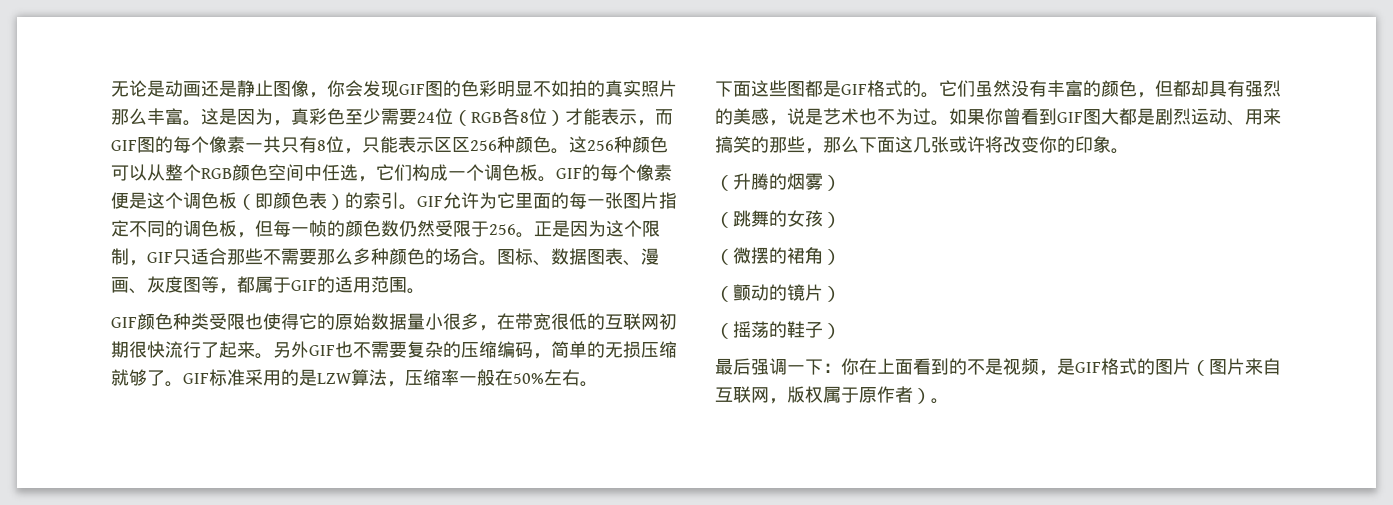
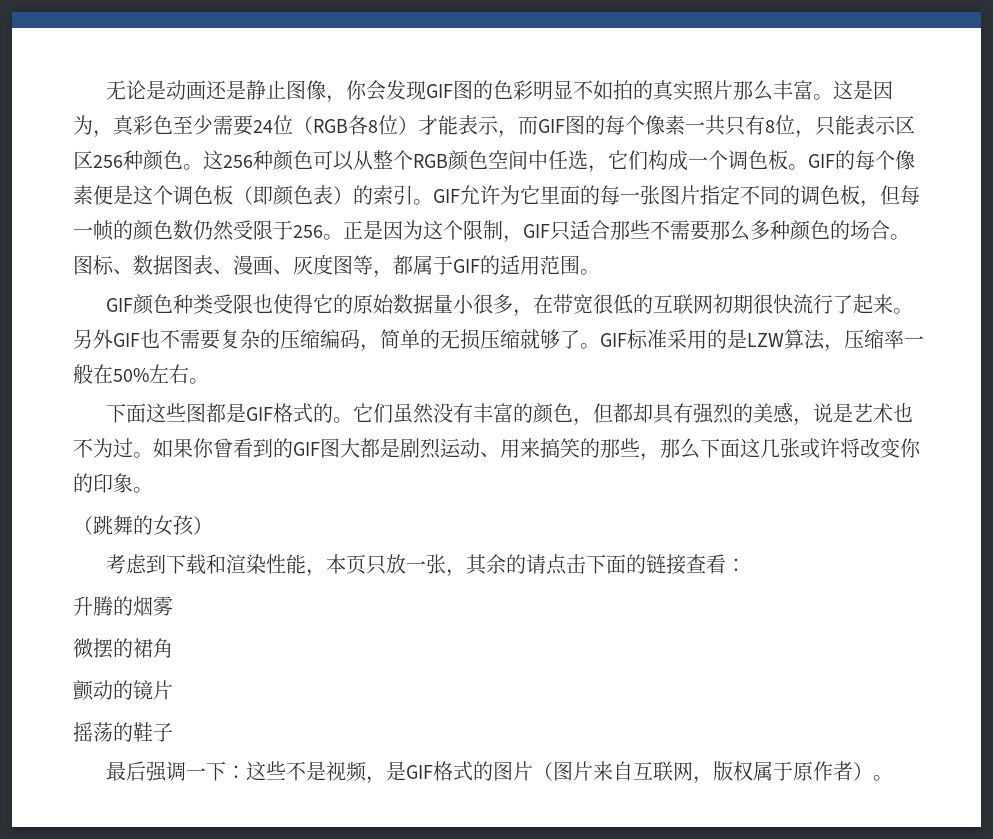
(1057, 116) none -> [273,438,293,458] 的
[715,173,841,191] // （升腾的烟雾） -> (153, 490) none
[715,249,733,265] （ -> [105,554,746,577] [73,596,173,616] 考虑到下载和渲染性能，本页只放一张，其余的请点击下面的链接查看： // 升腾的烟雾 //
[823,249,841,265] [715,286,733,302] ） // （ -> (173, 648) //
[823,286,841,302] [715,323,733,339] ） // （ -> (173, 690) //
[823,323,841,339] ） -> (173, 732) none
[841,358,967,375] 你在上面看到的 -> [245,761,286,781] 这些

